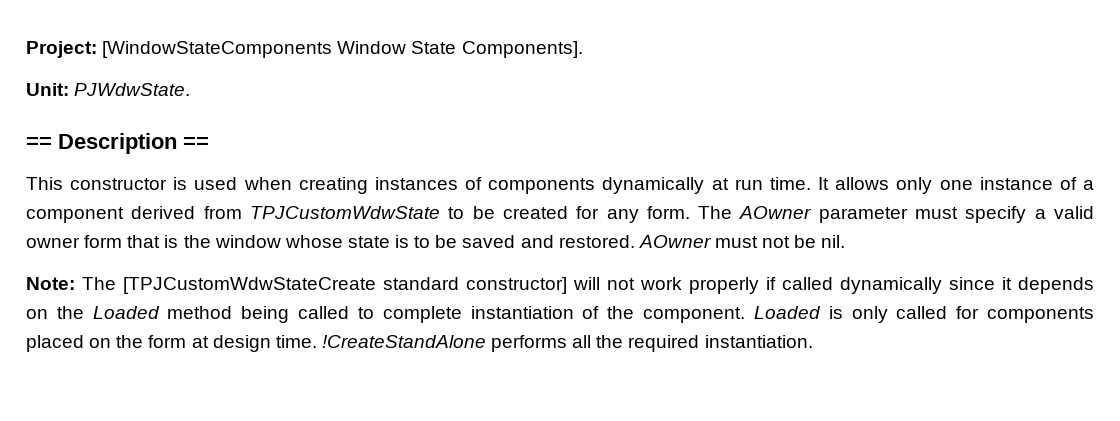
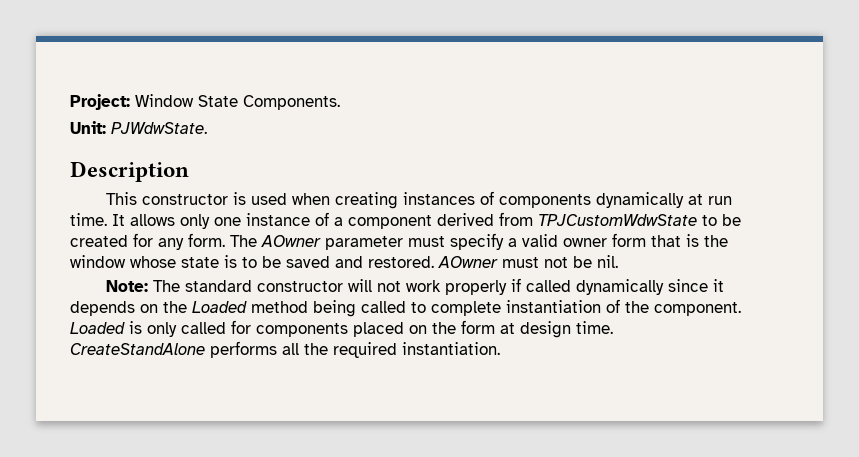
[102,41,333,58] [WindowStateComponents -> (130, 102) none
[461,41,583,58] Components]. -> [243,95,340,110] Components.
[26,137,52,149] == -> (207, 128) none
[183,137,209,149] == -> (189, 171) none
[123,277,567,294] [TPJCustomWdwStateCreate standard constructor] -> [185,280,344,292] standard constructor
[321,335,486,348] !CreateStandAlone -> [70,343,205,355] CreateStandAlone

